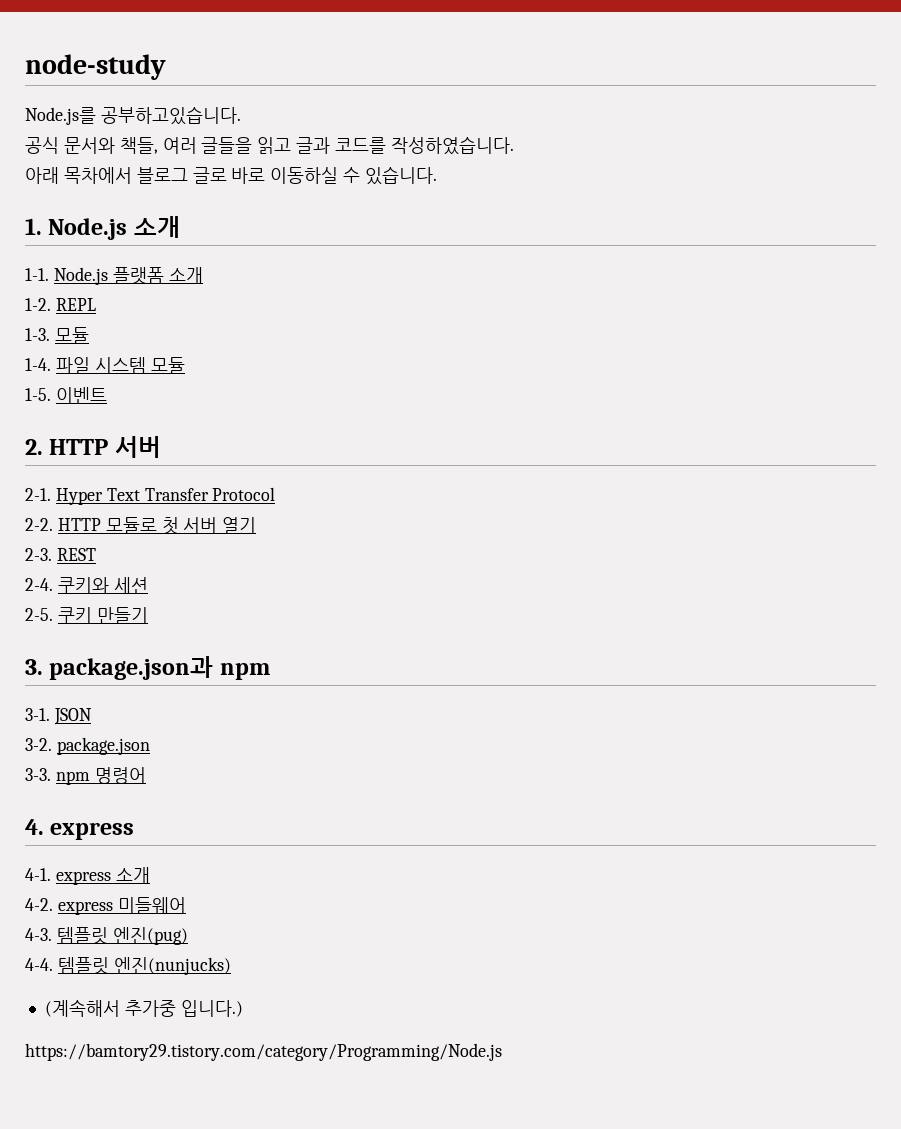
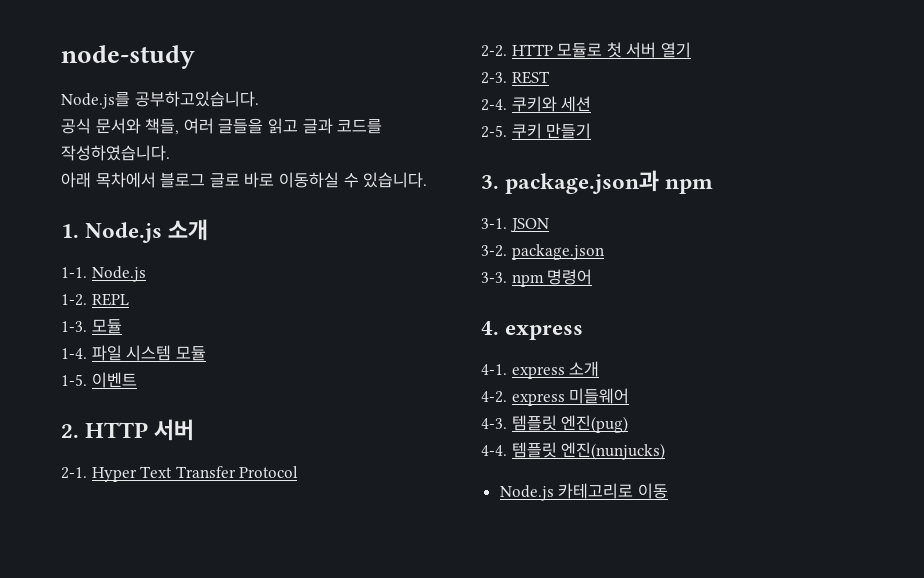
[112,267,203,285] 플랫폼 소개 -> (146, 274) none
[44,999,243,1017] [25,1043,502,1061] (계속해서 추가중 입니다.) // https://bamtory29.tistory.com/category/Programming/Node.js -> [499,483,668,501] Node.js 카테고리로 이동

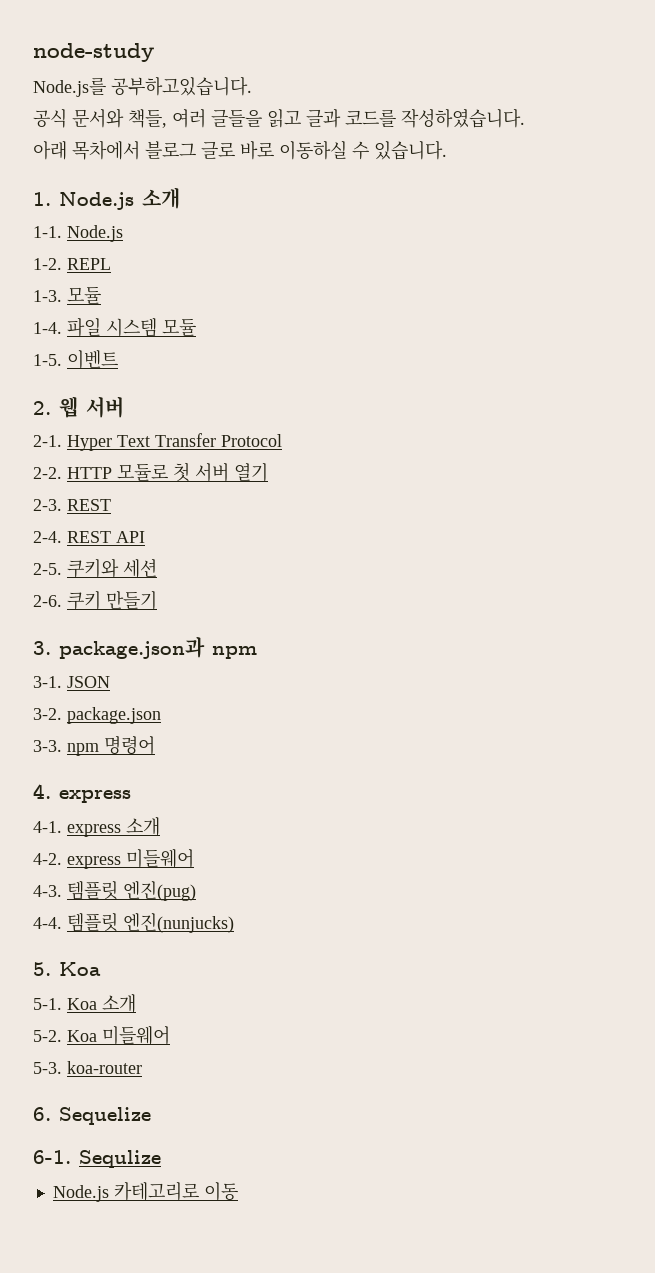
[85,422,149,438] HTTP -> [59,396,78,418] 웹
(507, 105) none -> [67,531,145,543] [33,563,62,575] REST API // 2-5.
[481,125,507,138] 2-5. -> [33,595,62,607] 2-6.
(666, 451) none -> [33,962,101,976] [33,994,136,1013] [33,1025,170,1045] [33,1061,142,1074] [33,1107,151,1125] [33,1150,161,1168] // 5. Koa // 5-1. Koa 소개 // 5-2. Koa 미들웨어 // 5-3. koa-router // 6. Sequelize // 6-1. Sequlize

